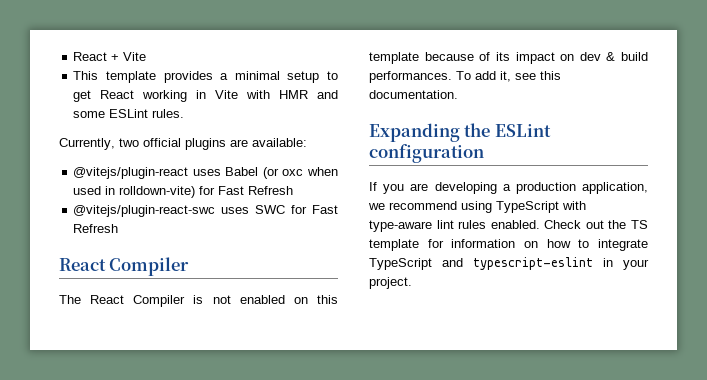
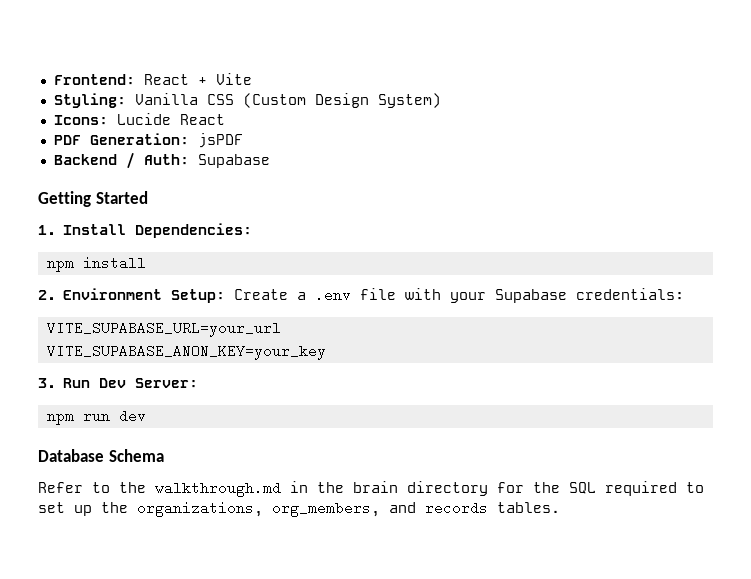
(73, 56) none -> [53,74,135,85] Frontend:
[73,71,338,83] [73,90,338,102] [73,109,185,118] [59,138,307,150] [73,167,338,179] [73,186,294,198] [73,205,339,217] [73,224,119,233] [59,257,190,276] [59,295,338,307] [369,52,648,64] [369,71,561,83] [369,90,458,99] [369,123,551,142] [369,144,484,163] [369,182,648,194] [368,201,586,213] [369,220,648,232] [369,239,648,251] [369,257,649,270] [369,277,412,289] This template provides a minimal setup to get React working in Vite with HMR and some ESLint rules. // Currently, two official plugins are available: // @vitejs/plugin-react uses Babel (or oxc when used in rolldown-vite) for Fast Refresh // @vitejs/plugin-react-swc uses SWC for Fast Refresh // React Compiler // The React Compiler is not enabled on this template because of its impact on dev & build performances. To add it, see this documentation. // Expanding the ESLint configuration // If you are developing a production application, we recommend using TypeScript with type-aware lint rules enabled. Check out the TS template for information on how to integrate TypeScript and typescript-eslint in your project. -> [53,93,441,108] [53,113,225,125] [53,133,243,148] [53,152,270,169] [38,191,148,207] [38,223,253,238] [46,256,146,272] [38,288,685,303] [46,321,281,337] [46,344,326,360] [38,378,199,388] [46,409,146,425] [38,449,164,462] [38,481,704,497] [38,501,560,517] Styling: Vanilla CSS (Custom Design System) // Icons: Lucide React // PDF Generation: jsPDF // Backend / Auth: Supabase // Getting Started // 1. Install Dependencies: // npm install // 2. Environment Setup: Create a .env file with your Supabase credentials: // VITE_SUPABASE_URL=your_url // VITE_SUPABASE_ANON_KEY=your_key // 3. Run Dev Server: // npm run dev // Database Schema // Refer to the walkthrough.md in the brain directory for the SQL required to set up the organizations, org_members, and records tables.

